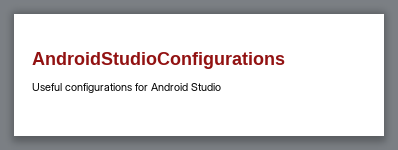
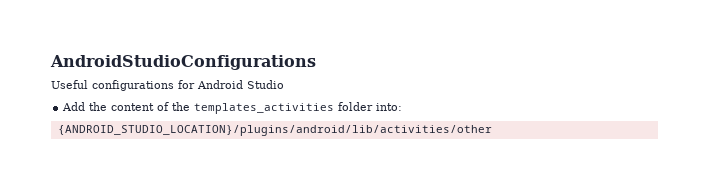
(221, 87) none -> [62,102,403,114] [57,125,492,136] // Add the content of the templates_activities folder into: // {ANDROID_STUDIO_LOCATION}/plugins/android/lib/activities/other

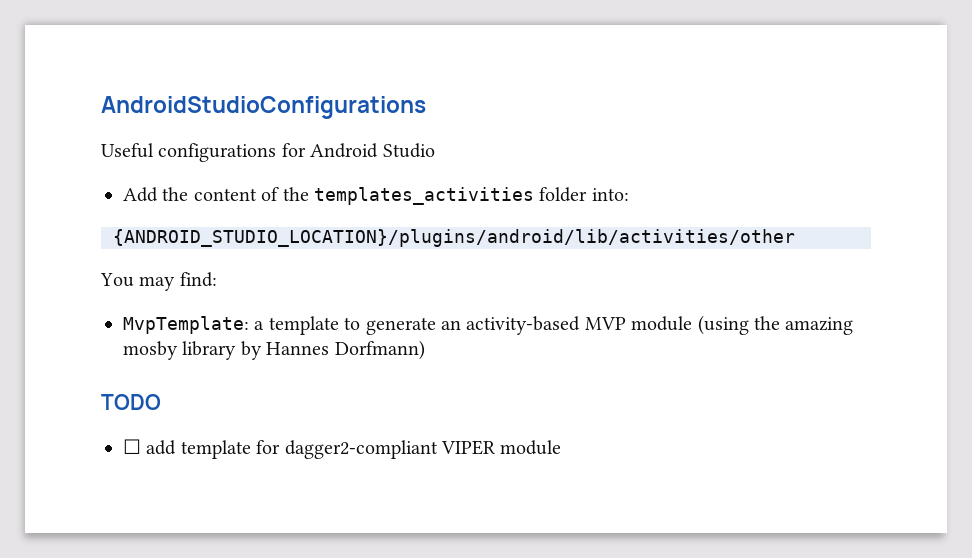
(492, 130) none -> [100,272,217,291] [123,315,854,335] [123,340,425,360] [101,394,161,410] [123,439,562,459] // You may find: // MvpTemplate: a template to generate an activity-based MVP module (using the amazing mosby library by Hannes Dorfmann) // TODO // ☐ add template for dagger2-compliant VIPER module

